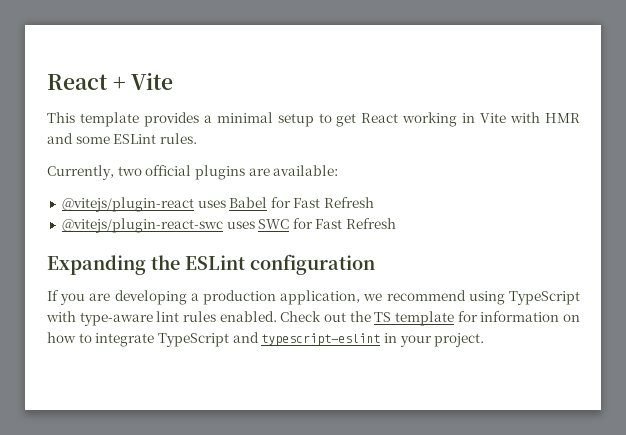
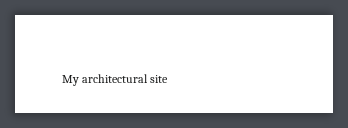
[47,72,174,90] [47,112,580,127] [47,133,197,144] [47,165,339,180] [61,197,375,212] [61,218,397,233] [47,254,375,275] [47,290,580,305] [46,311,580,326] [47,332,485,347] React + Vite // This template provides a minimal setup to get React working in Vite with HMR and some ESLint rules. // Currently, two official plugins are available: // @vitejs/plugin-react uses Babel for Fast Refresh // @vitejs/plugin-react-swc uses SWC for Fast Refresh // Expanding the ESLint configuration // If you are developing a production application, we recommend using TypeScript with type-aware lint rules enabled. Check out the TS template for information on how to integrate TypeScript and typescript-eslint in your project. -> [62,74,169,86] My architectural site

